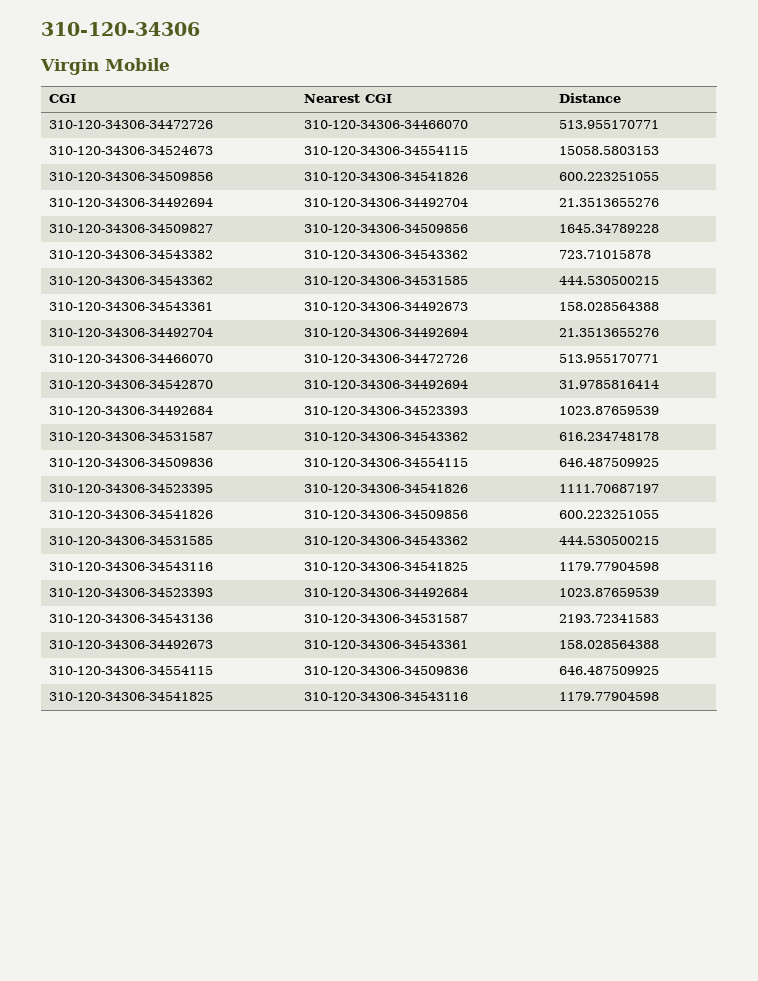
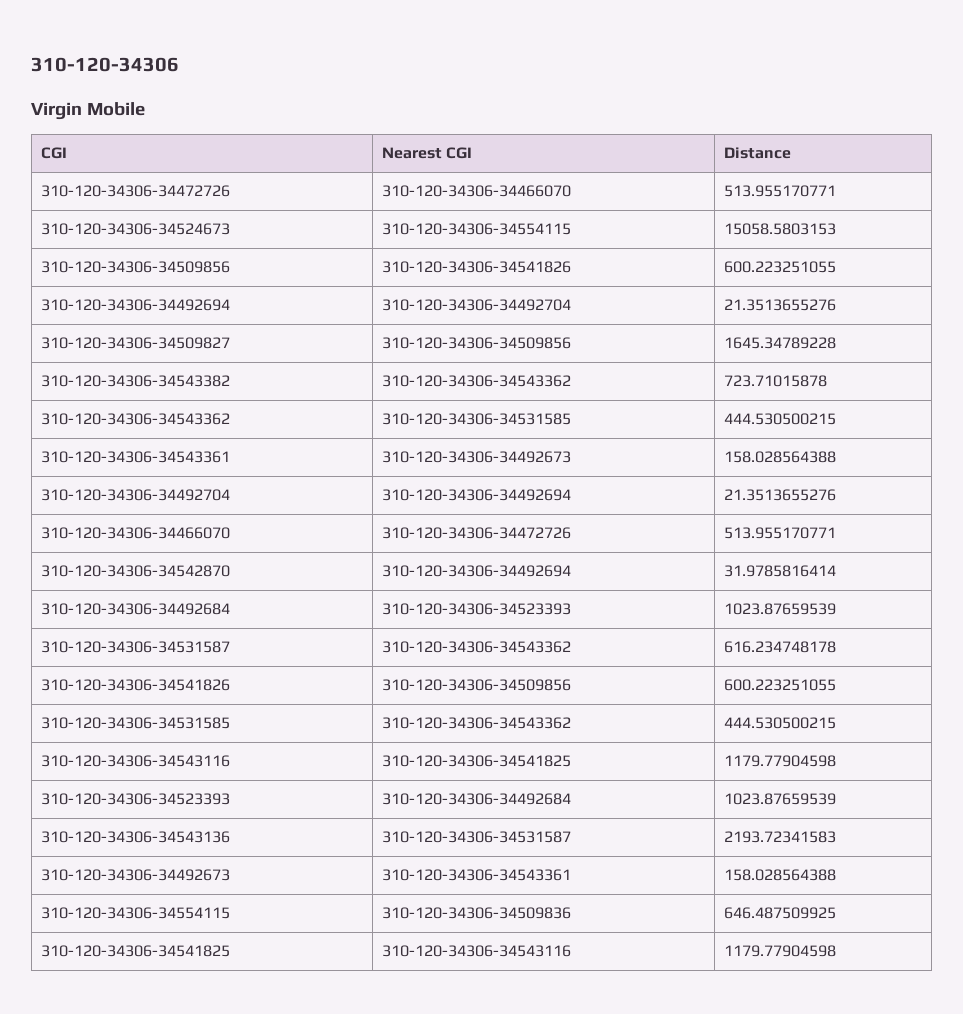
[48,458,213,467] [303,458,468,467] [558,458,659,467] [48,484,213,493] [303,484,468,493] [558,484,659,493] // 310-120-34306-34509836 | 310-120-34306-34554115 | 646.487509925 // 310-120-34306-34523395 | 310-120-34306-34541826 | 1111.70687197 -> (836, 647) none

